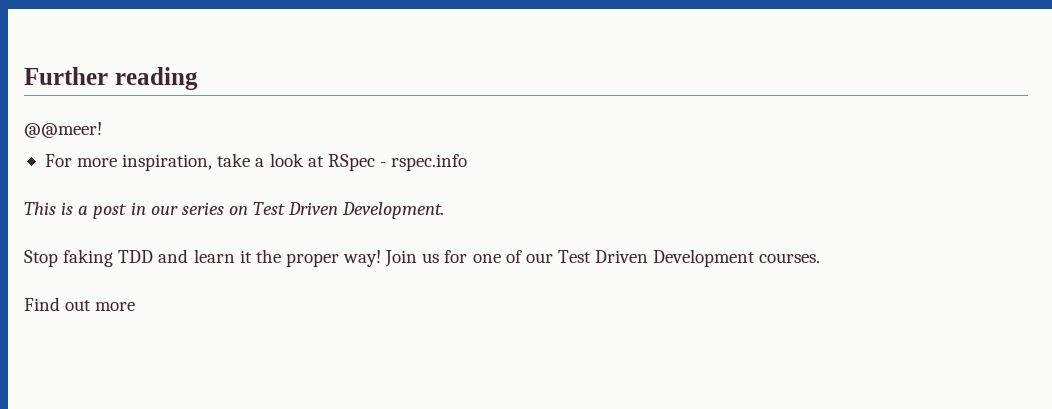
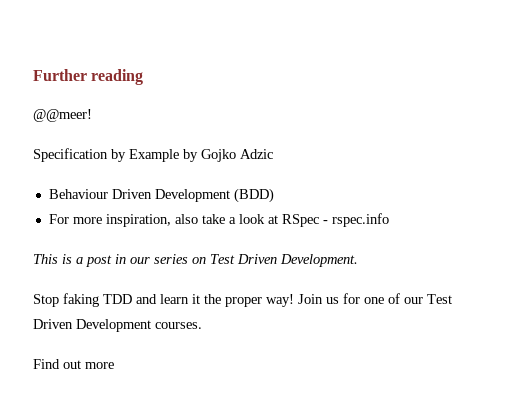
(102, 130) none -> [33,148,273,162] [48,188,274,203] // Specification by Example by Gojko Adzic // Behaviour Driven Development (BDD)
(213, 162) none -> [174,214,198,224] also

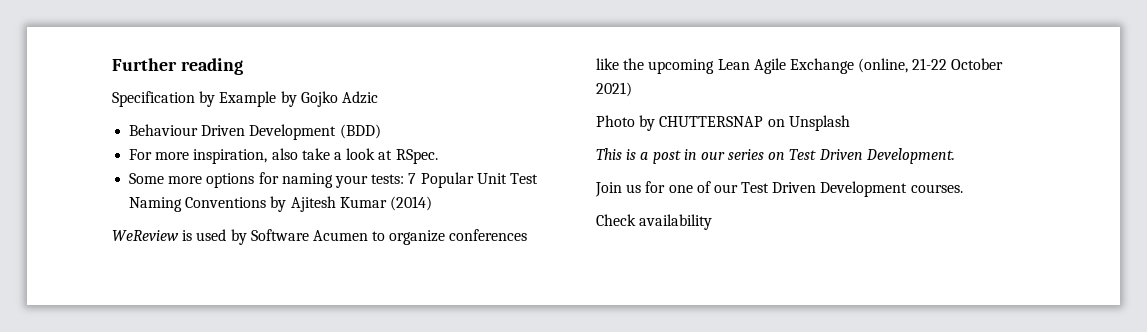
[33,109,92,122] // @@meer! -> (243, 66) none
[281,213,389,227] RSpec - rspec.info -> [395,149,438,164] [129,172,538,188] [129,196,432,212] [112,229,528,245] [596,58,1004,74] [596,82,632,97] [596,115,850,131] RSpec. // Some more options for naming your tests: 7 Popular Unit Test Naming Conventions by Ajitesh Kumar (2014) // WeReview is used by Software Acumen to organize conferences like the upcoming Lean Agile Exchange (online, 21-22 October 2021) // Photo by CHUTTERSNAP on Unsplash
[33,293,294,307] Stop faking TDD and learn it the proper way! -> (955, 156) none
[33,359,114,369] Find out more -> [596,214,713,230] Check availability

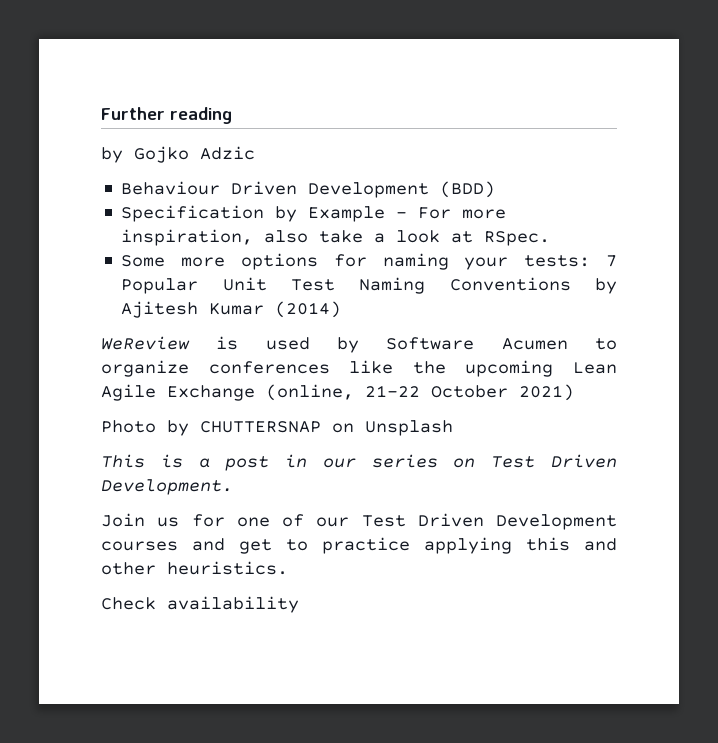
[112,91,277,107] Specification by Example -> (232, 115) none
(381, 131) none -> [121,205,408,222] Specification by Example -
[910,184,963,193] courses. -> [101,537,617,554] [101,561,288,575] courses and get to practice applying this and other heuristics.

